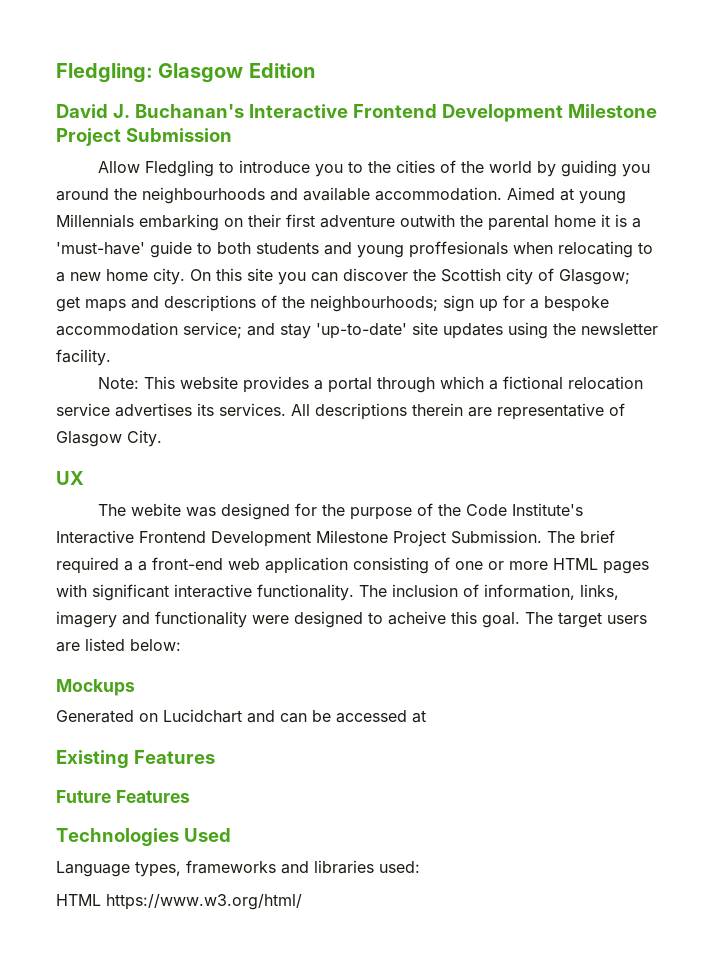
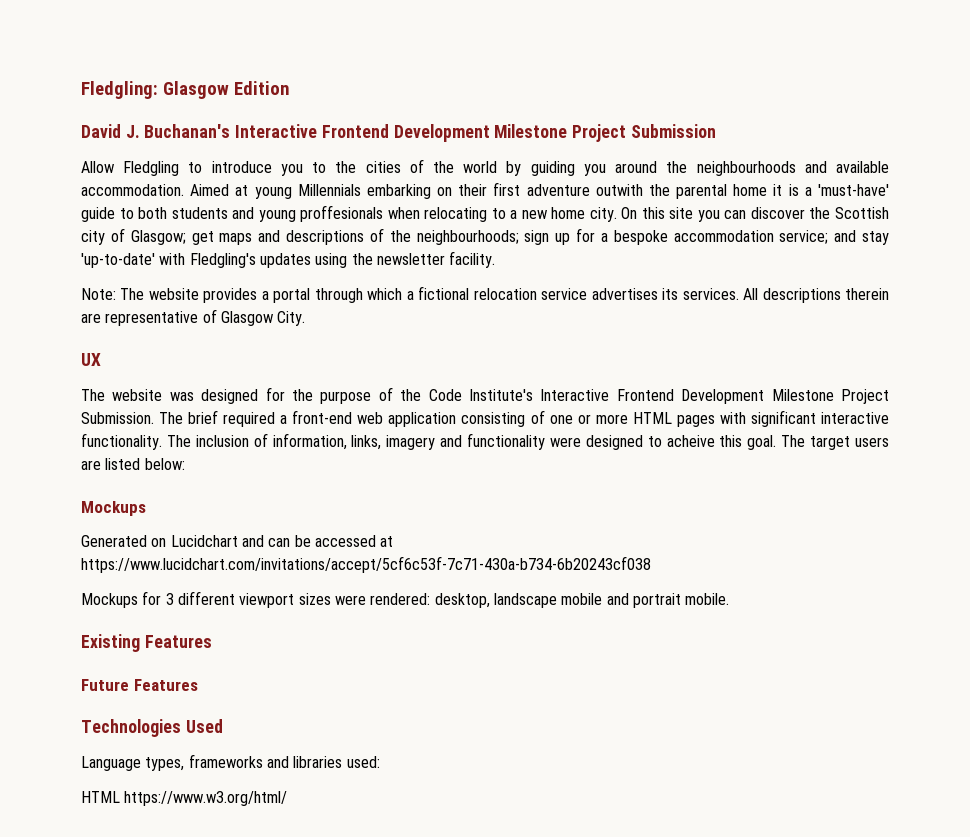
[412,322,438,335] site -> [159,253,256,268] with Fledgling's
[143,376,175,389] This -> [120,288,145,300] The
[130,503,181,516] webite -> [112,389,163,401] website
[138,561,147,571] a -> (288, 419) none
(426, 716) none -> [81,556,651,573] [81,591,730,608] https://www.lucidchart.com/invitations/accept/5cf6c53f-7c71-430a-b734-6b20243cf038 // Mockups for 3 different viewport sizes were rendered: desktop, landscape mobile and portrait mobile.

